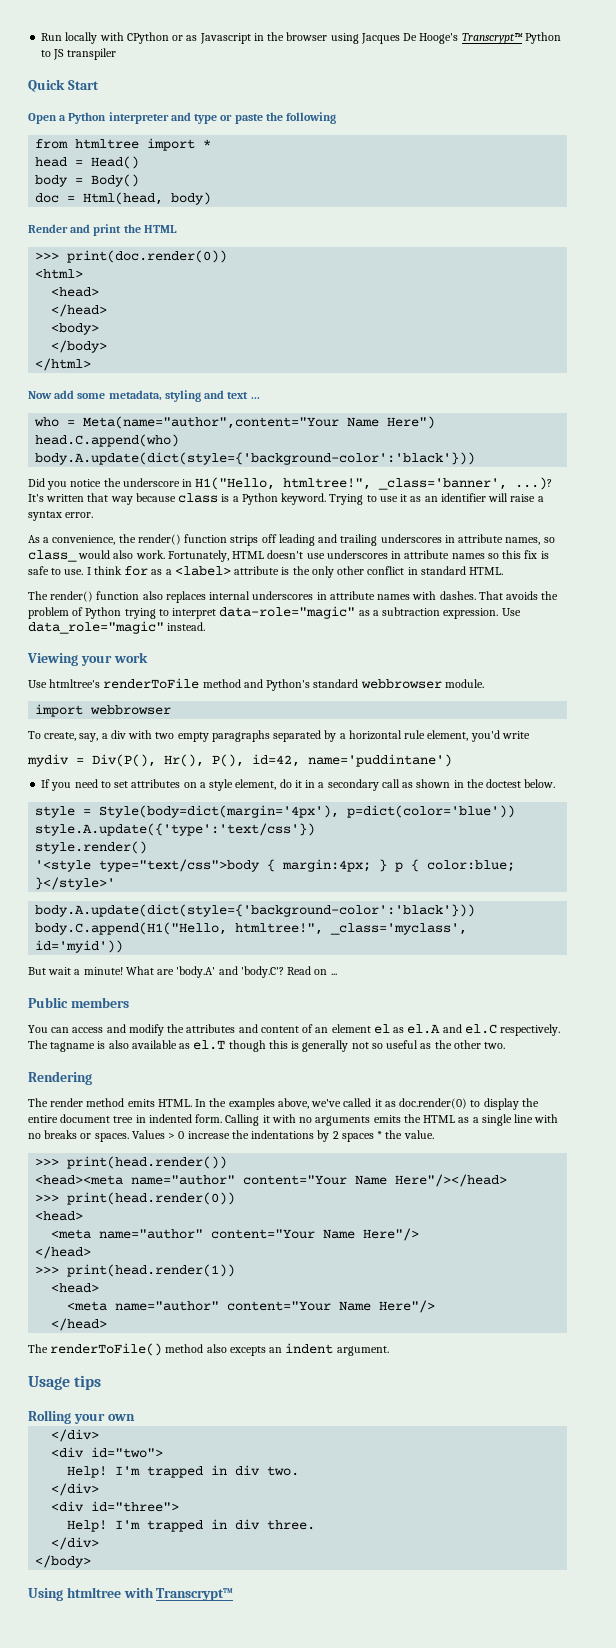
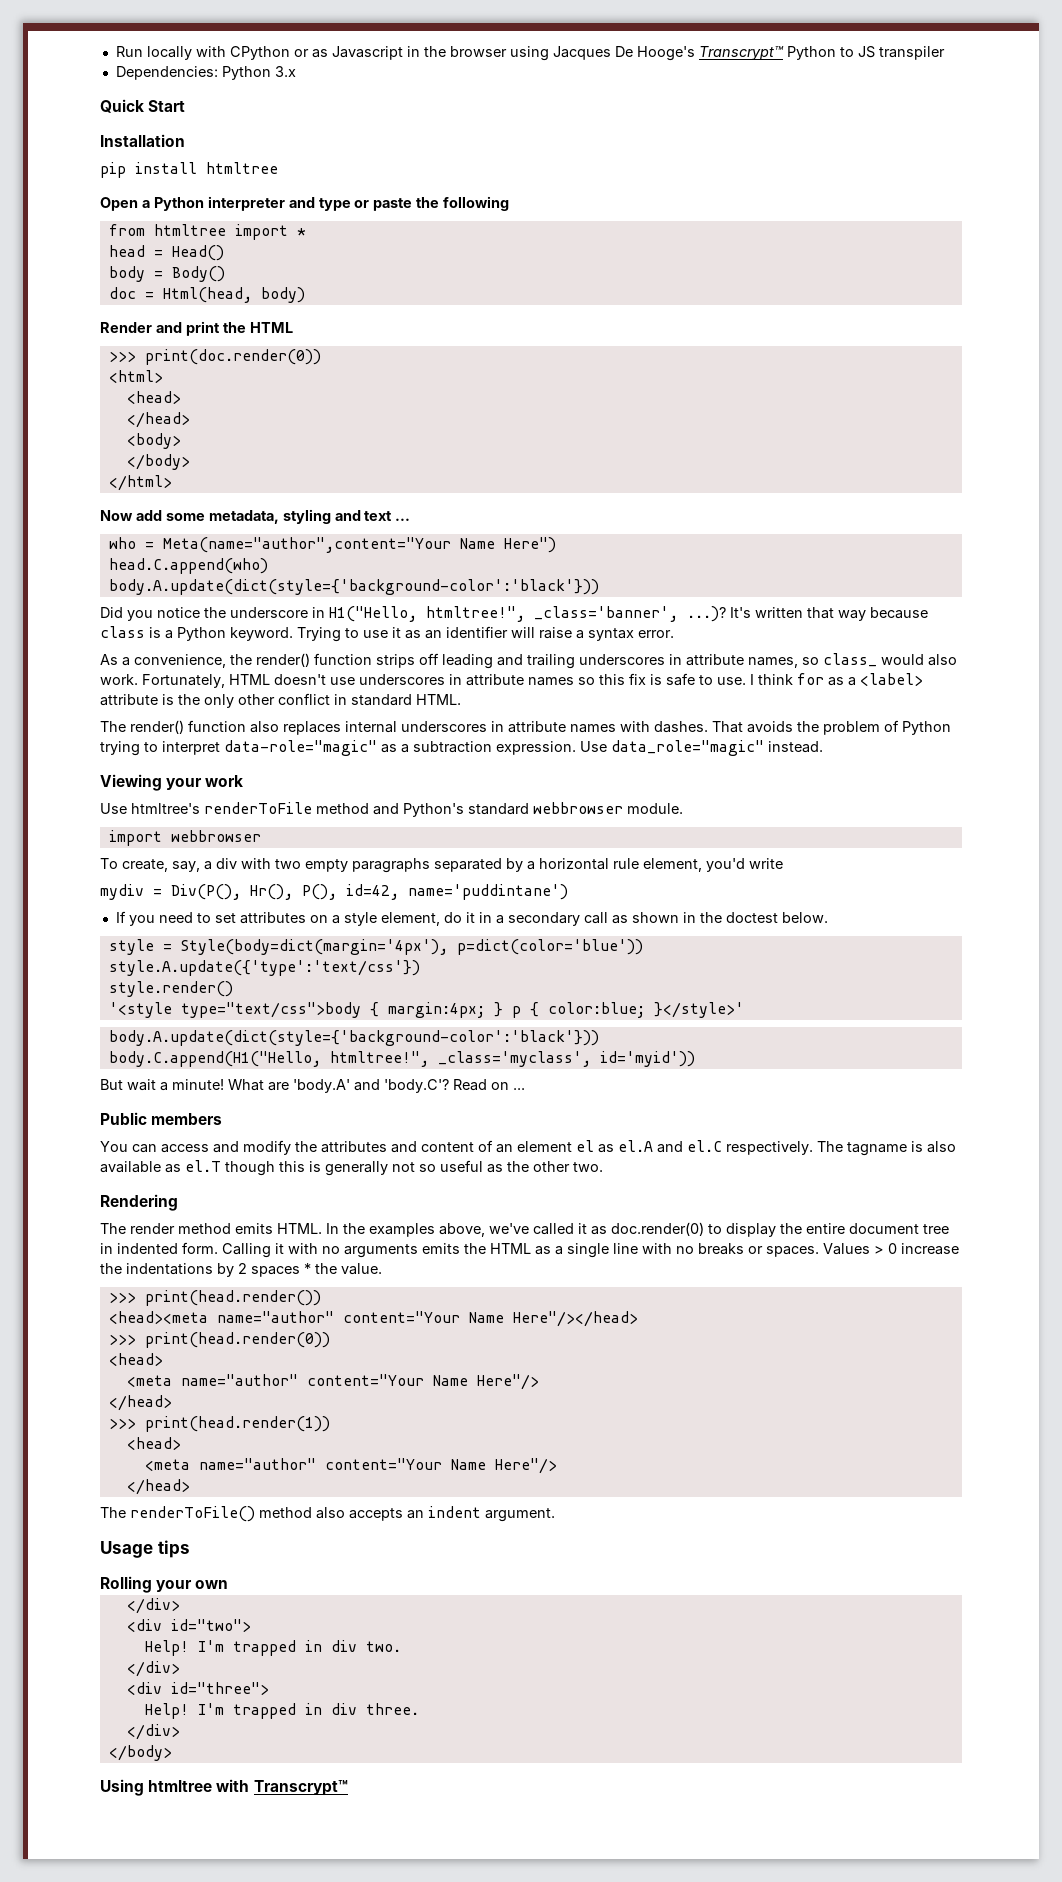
(116, 54) none -> [115,66,296,80] // Dependencies: Python 3.x
(99, 85) none -> [100,134,185,147] [100,162,278,178] // Installation // pip install htmltree
[229,1346,266,1356] excepts -> [349,1508,403,1521] accepts

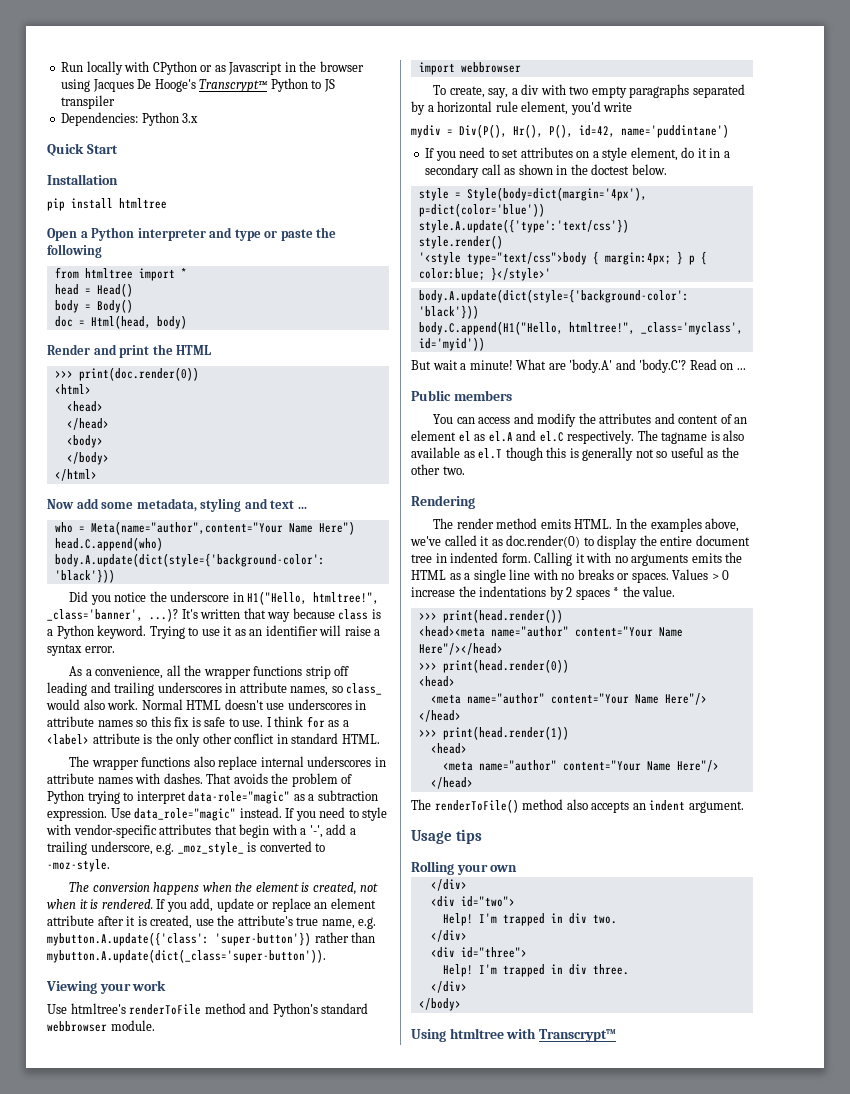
[230,653,415,668] the render() function strips -> [166,665,331,679] all the wrapper functions strip
[142,674,225,688] Fortunately, -> [141,699,183,710] Normal
[130,720,341,735] render() function also replaces -> [91,756,258,770] wrapper functions also replace
(823, 747) none -> [285,807,388,821] [46,824,356,838] [47,841,326,855] [47,859,110,872] [69,882,379,895] [47,898,376,912] [47,915,377,929] [47,932,376,946] [47,949,326,963] If you need to style with vendor-specific attributes that begin with a '-', add a trailing underscore, e.g. _moz_style_ is converted to -moz-style. // The conversion happens when the element is created, not when it is rendered. If you add, update or replace an element attribute after it is created, use the attribute's true name, e.g. mybutton.A.update({'class': 'super-button'}) rather than mybutton.A.update(dict(_class='super-button')).

